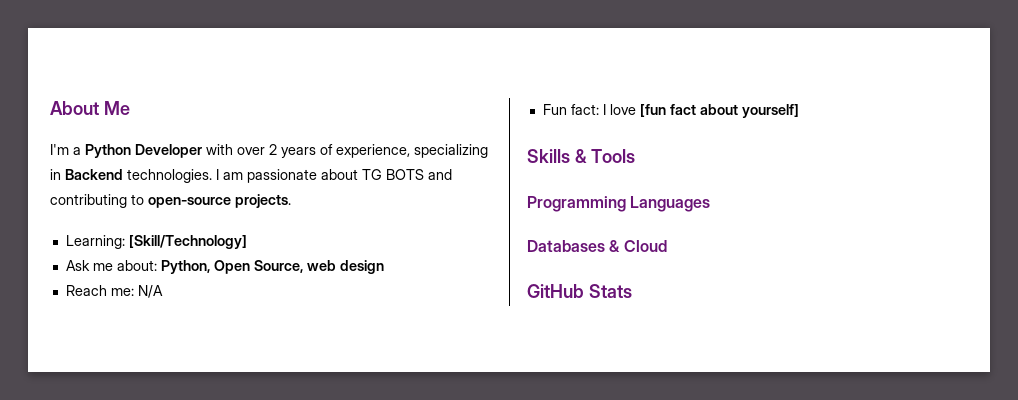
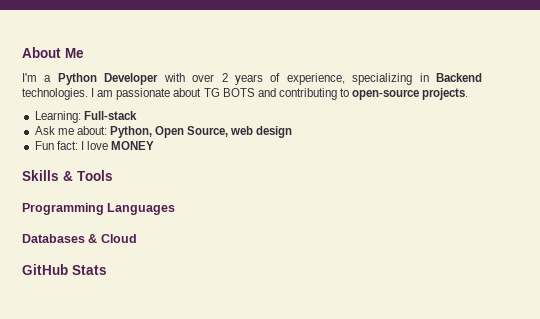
[128,235,247,249] [Skill/Technology] -> [83,111,137,120] Full-stack
[65,285,163,298] // Reach me: N/A -> (293, 132) none
[639,104,799,118] [fun fact about yourself] -> [111,141,155,150] MONEY

